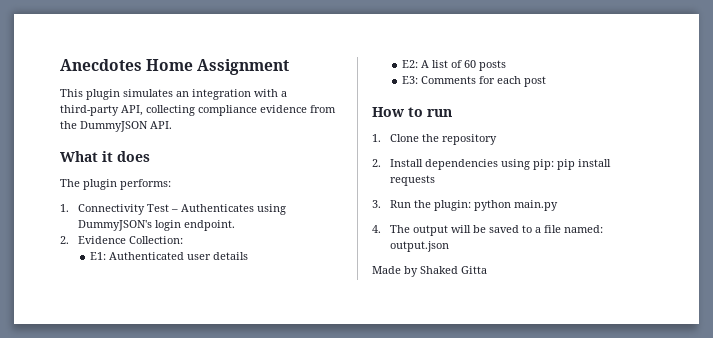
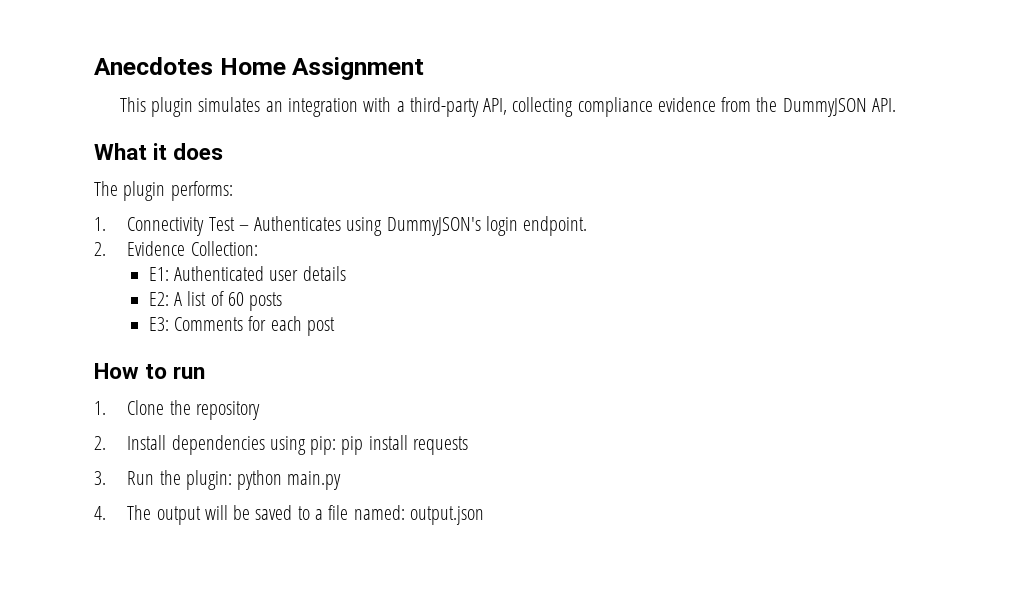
[372,266,487,277] // Made by Shaked Gitta -> (484, 515) none

